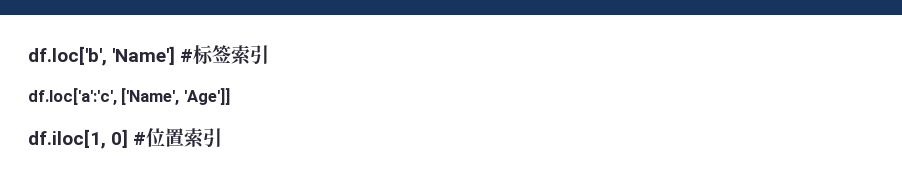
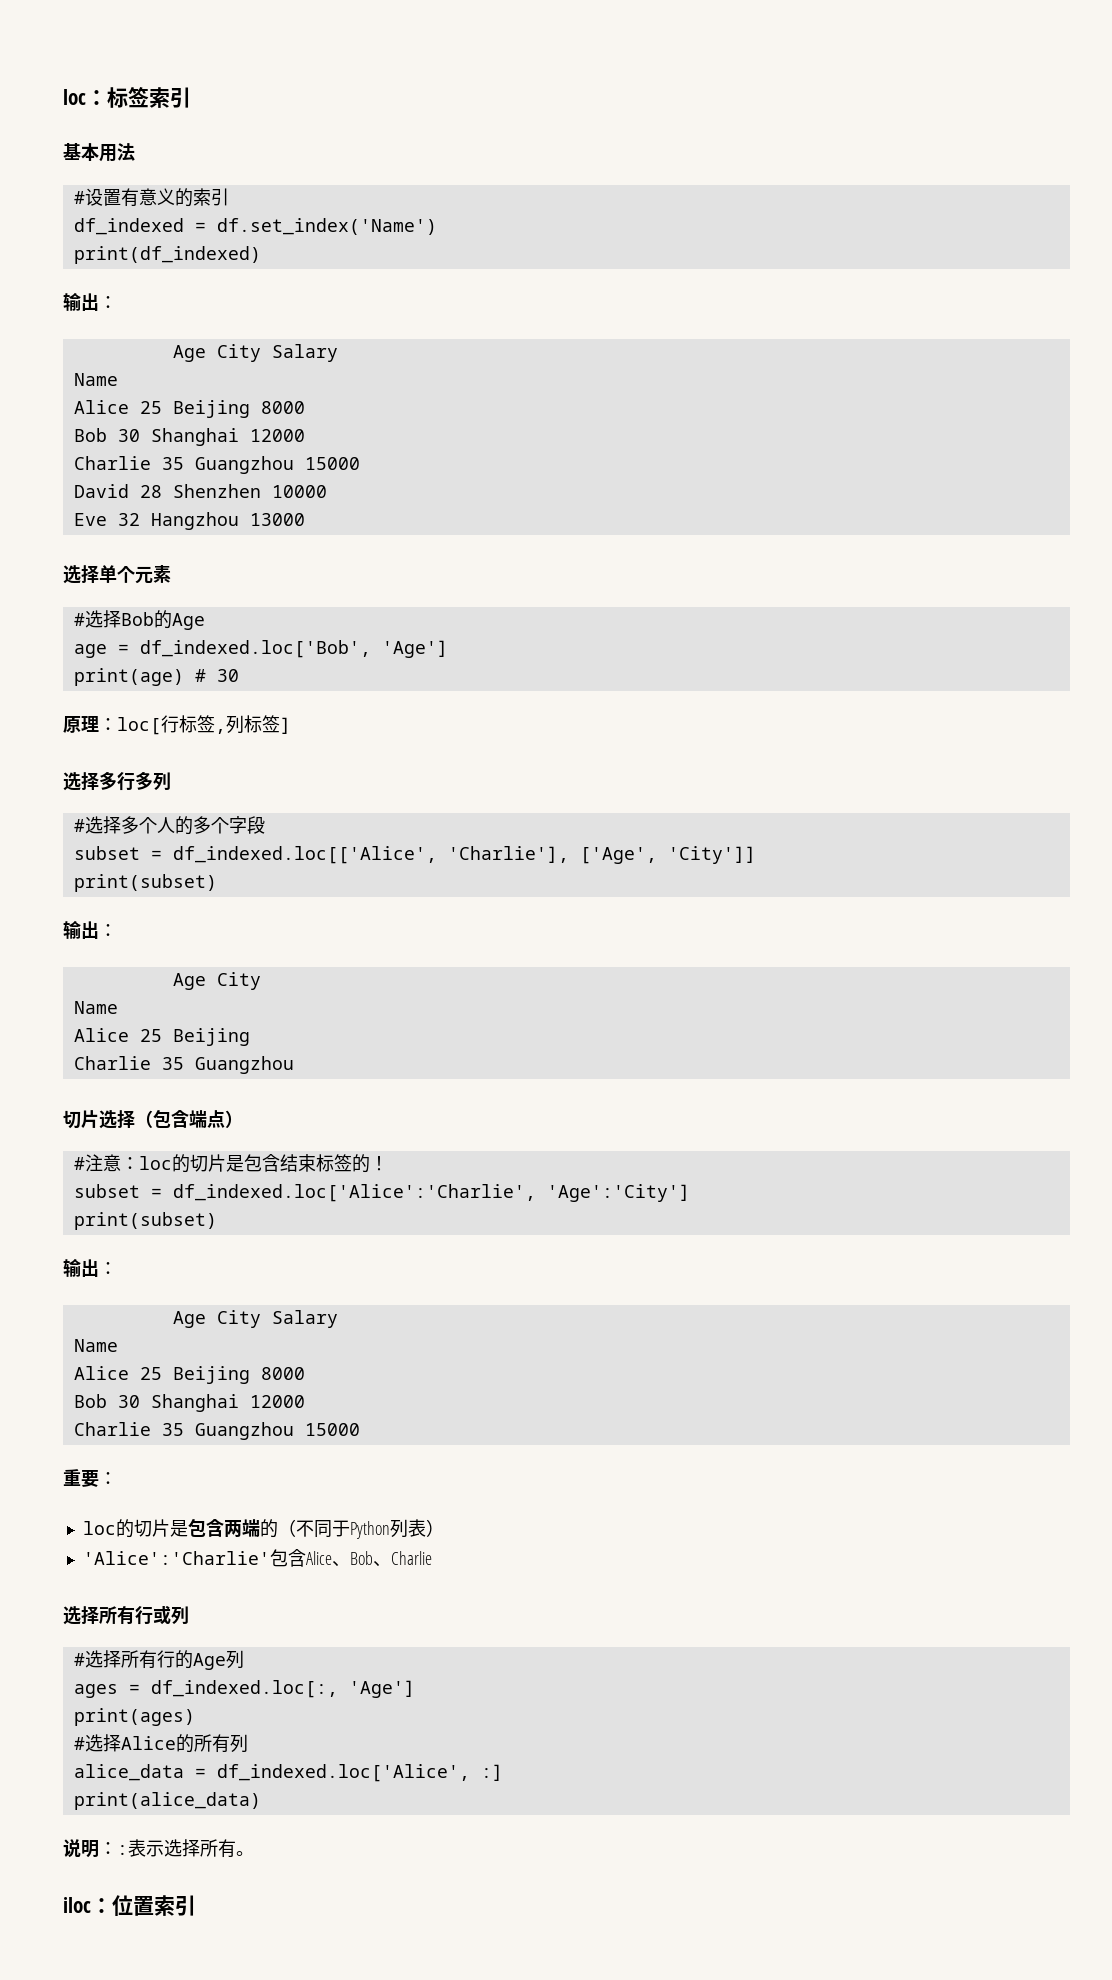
[28,46,194,66] df.loc['b', 'Name'] # -> [63,89,107,105] loc：
[28,88,230,105] [28,129,147,149] df.loc['a':'c', ['Name', 'Age']] // df.iloc[1, 0] # -> [63,143,135,162] [73,188,229,207] [73,218,437,235] [73,246,261,264] [63,292,117,311] [172,344,338,362] [73,373,118,386] [73,400,305,418] [73,428,305,446] [73,456,360,474] [73,484,327,498] [73,512,305,530] [63,565,171,584] [73,610,205,630] [73,640,448,658] [73,668,239,686] [63,715,291,735] [63,771,171,791] [73,816,265,835] [73,846,756,864] [73,874,217,892] [63,920,117,939] [172,972,261,990] [73,1001,118,1014] [73,1028,250,1046] [73,1056,294,1074] [63,1109,243,1129] [73,1154,388,1173] [73,1184,690,1202] [73,1212,217,1230] [63,1258,117,1277] [172,1310,338,1328] [73,1339,118,1352] [73,1366,305,1384] [73,1394,305,1412] [73,1422,360,1440] [63,1469,117,1487] [82,1518,444,1539] [82,1549,432,1567] [63,1605,189,1625] [73,1650,244,1670] [73,1680,415,1698] [73,1708,195,1726] [73,1734,248,1753] [73,1764,503,1782] [73,1792,261,1810] [63,1839,254,1858] [63,1897,112,1913] 基本用法 // #设置有意义的索引 // df_indexed = df.set_index('Name') // print(df_indexed) // 输出： // Age City Salary // Name // Alice 25 Beijing 8000 // Bob 30 Shanghai 12000 // Charlie 35 Guangzhou 15000 // David 28 Shenzhen 10000 // Eve 32 Hangzhou 13000 // 选择单个元素 // #选择Bob的Age // age = df_indexed.loc['Bob', 'Age'] // print(age) # 30 // 原理：loc[行标签,列标签] // 选择多行多列 // #选择多个人的多个字段 // subset = df_indexed.loc[['Alice', 'Charlie'], ['Age', 'City']] // print(subset) // 输出： // Age City // Name // Alice 25 Beijing // Charlie 35 Guangzhou // 切片选择（包含端点） // #注意：loc的切片是包含结束标签的！ // subset = df_indexed.loc['Alice':'Charlie', 'Age':'City'] // print(subset) // 输出： // Age City Salary // Name // Alice 25 Beijing 8000 // Bob 30 Shanghai 12000 // Charlie 35 Guangzhou 15000 // 重要： // loc的切片是包含两端的（不同于Python列表） // 'Alice':'Charlie'包含Alice、Bob、Charlie // 选择所有行或列 // #选择所有行的Age列 // ages = df_indexed.loc[:, 'Age'] // print(ages) // #选择Alice的所有列 // alice_data = df_indexed.loc['Alice', :] // print(alice_data) // 说明：:表示选择所有。 // iloc：

